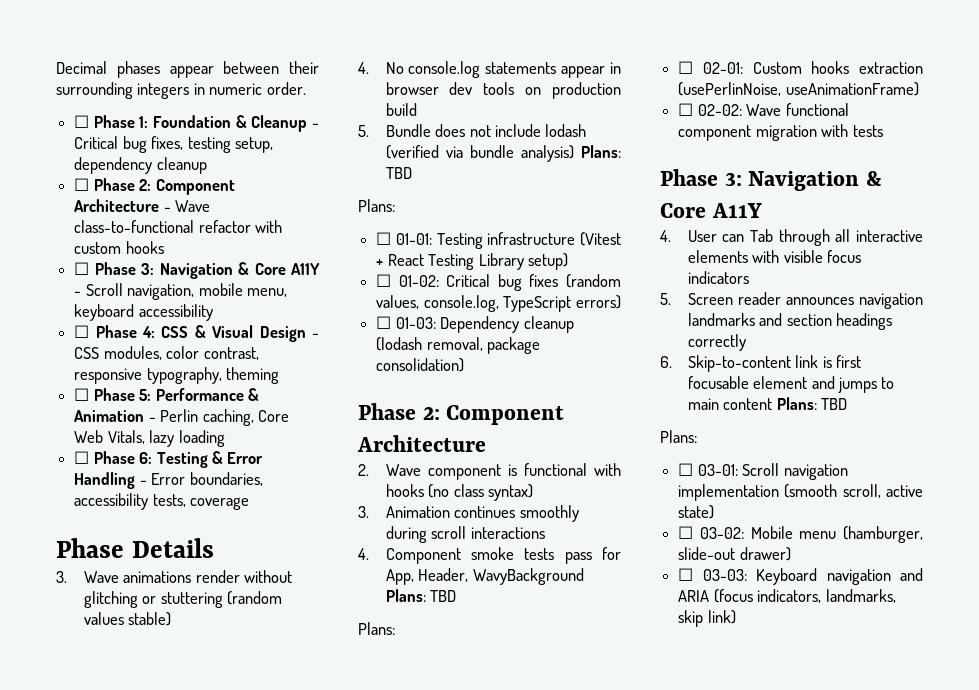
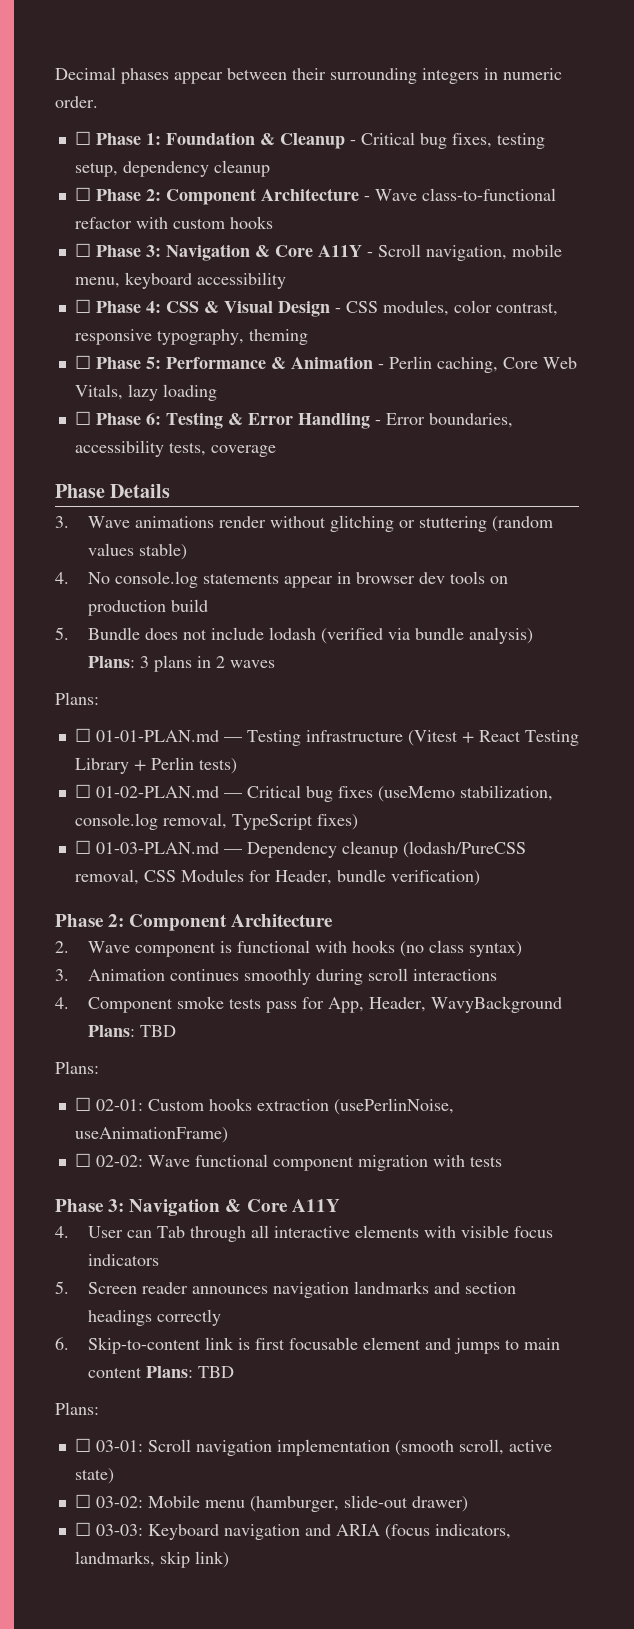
[385,167,412,179] [358,199,395,212] [376,232,432,245] TBD // Plans: // ☐ 01-01: -> [139,655,275,672] [55,692,99,705] [74,728,242,742] 3 plans in 2 waves // Plans: // ☐ 01-01-PLAN.md —
[527,253,568,270] [376,274,439,287] setup) // ☐ 01-02: -> [133,757,237,774] [74,784,242,798] + Perlin tests) // ☐ 01-02-PLAN.md —
[566,274,621,288] [376,295,621,312] [376,316,574,333] [376,337,541,354] [376,358,465,372] (random values, console.log, TypeScript errors) // ☐ 01-03: Dependency cleanup (lodash removal, package consolidation) -> [377,785,553,802] [74,813,358,830] [74,840,526,858] [74,869,480,886] (useMemo stabilization, console.log removal, TypeScript fixes) // ☐ 01-03-PLAN.md — Dependency cleanup (lodash/PureCSS removal, CSS Modules for Header, bundle verification)

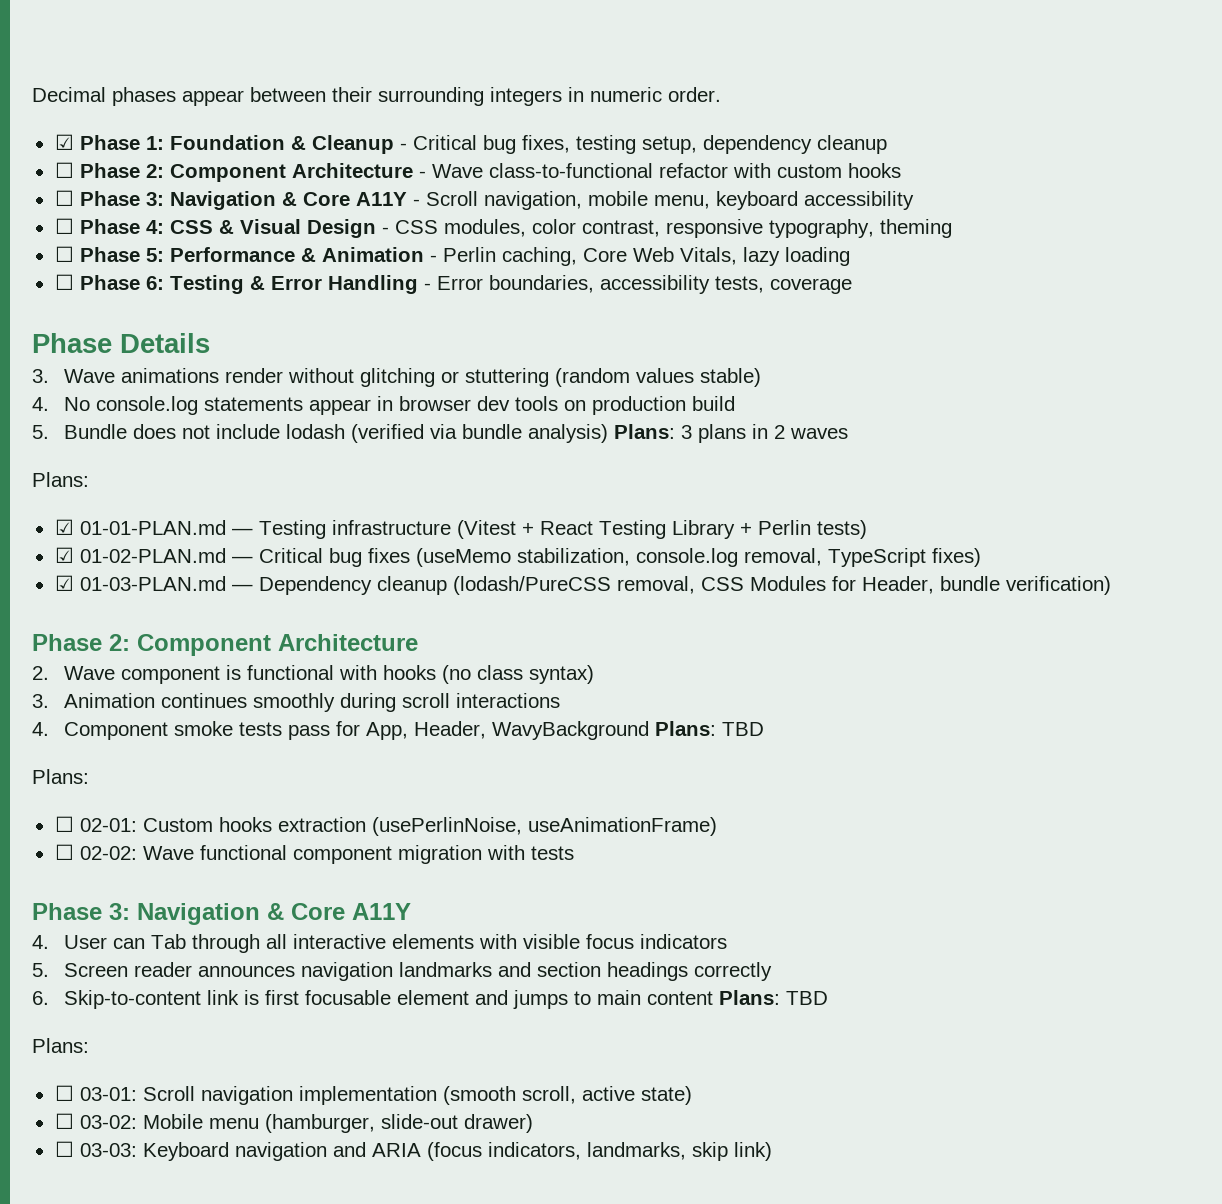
[74,131,91,145] ☐ -> [54,134,74,150] ☑
[74,728,91,742] ☐ -> [54,519,74,535] ☑
[74,784,91,798] ☐ -> [54,547,74,563] ☑
[74,840,91,854] ☐ -> [54,575,74,591] ☑

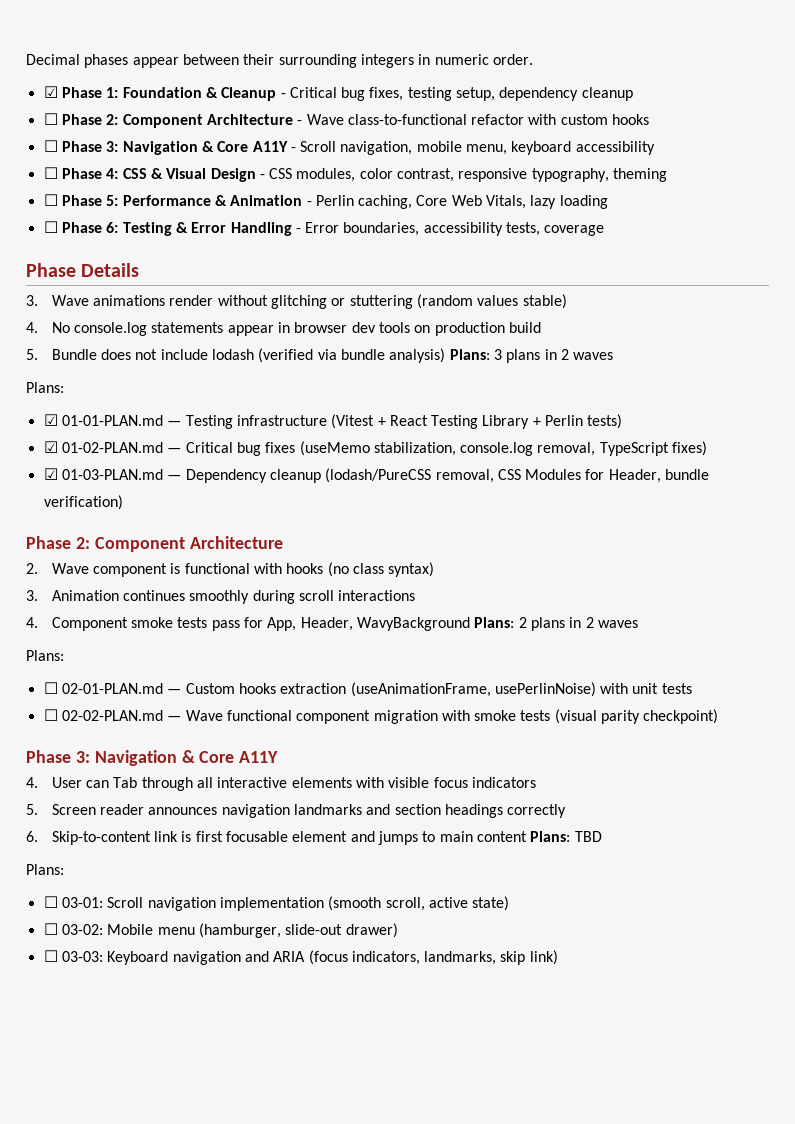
[722,722,765,736] [32,769,89,784] [54,816,137,832] TBD // Plans: // ☐ 02-01: -> [518,617,638,631] [26,650,64,661] [43,682,182,694] 2 plans in 2 waves // Plans: // ☐ 02-01-PLAN.md —
[371,817,717,836] [54,844,137,860] (usePerlinNoise, useAnimationFrame) // ☐ 02-02: -> [350,682,692,697] [43,709,182,721] (useAnimationFrame, usePerlinNoise) with unit tests // ☐ 02-02-PLAN.md —
[530,846,574,860] tests -> [474,709,719,724] smoke tests (visual parity checkpoint)

